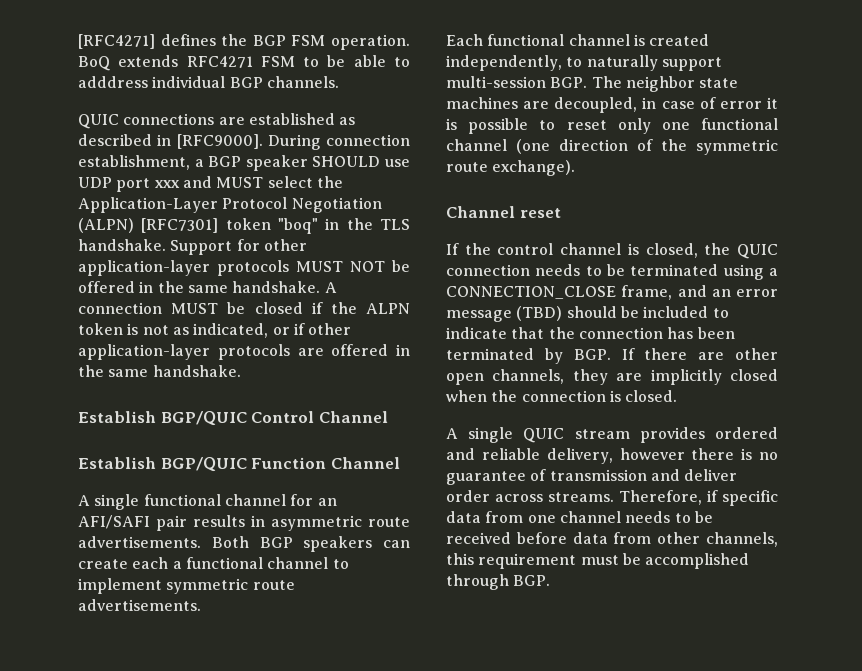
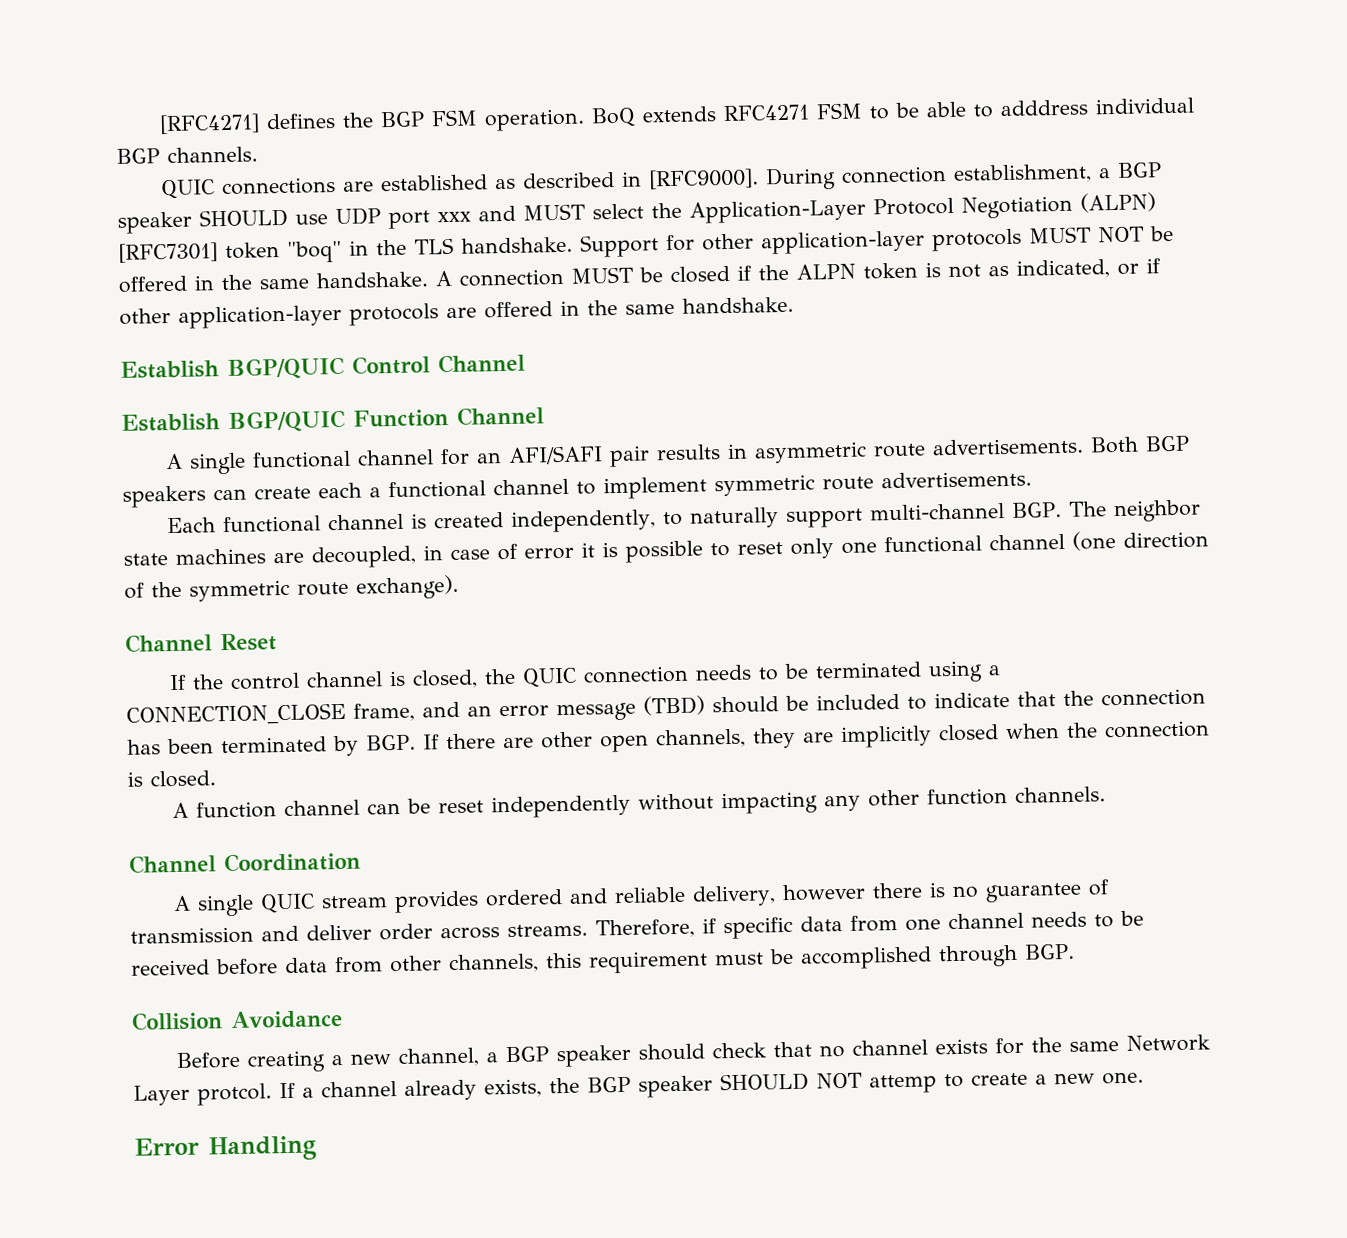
[446,76,546,88] multi-session -> [869,503,1006,521] multi-channel
[519,208,561,218] reset -> [220,633,277,652] Reset
(678, 396) none -> [172,786,1107,819] [129,851,361,874] // A function channel can be reset independently without impacting any other function channels. // Channel Coordination
(551, 580) none -> [131,1010,343,1031] [176,1034,1212,1073] [133,1071,1144,1106] [134,1135,317,1162] // Collision Avoidance // Before creating a new channel, a BGP speaker should check that no channel exists for the same Network Layer protcol. If a channel already exists, the BGP speaker SHOULD NOT attemp to create a new one. // Error Handling

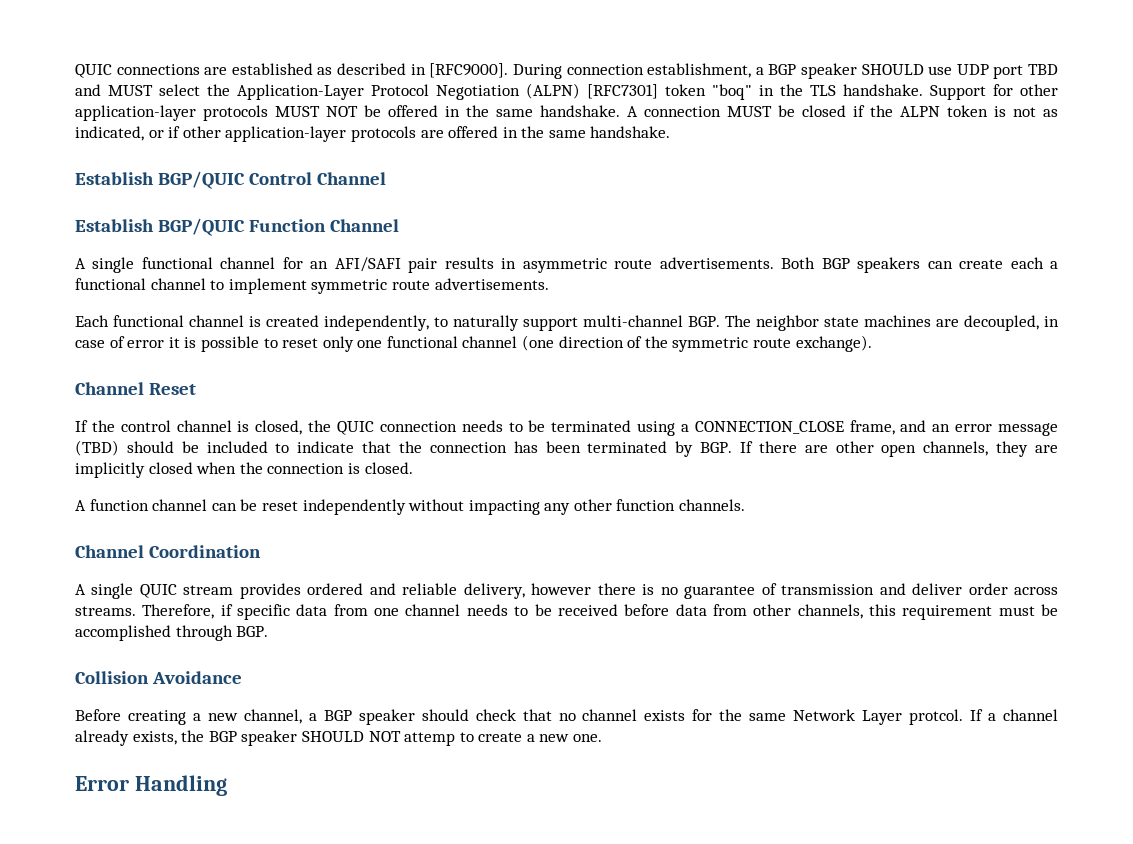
[159,97,1195,135] [116,146,258,164] [RFC4271] defines the BGP FSM operation. BoQ extends RFC4271 FSM to be able to adddress individual BGP channels. // -> (75, 71) none
[437,211,471,223] xxx -> [1027,64,1058,75] TBD

